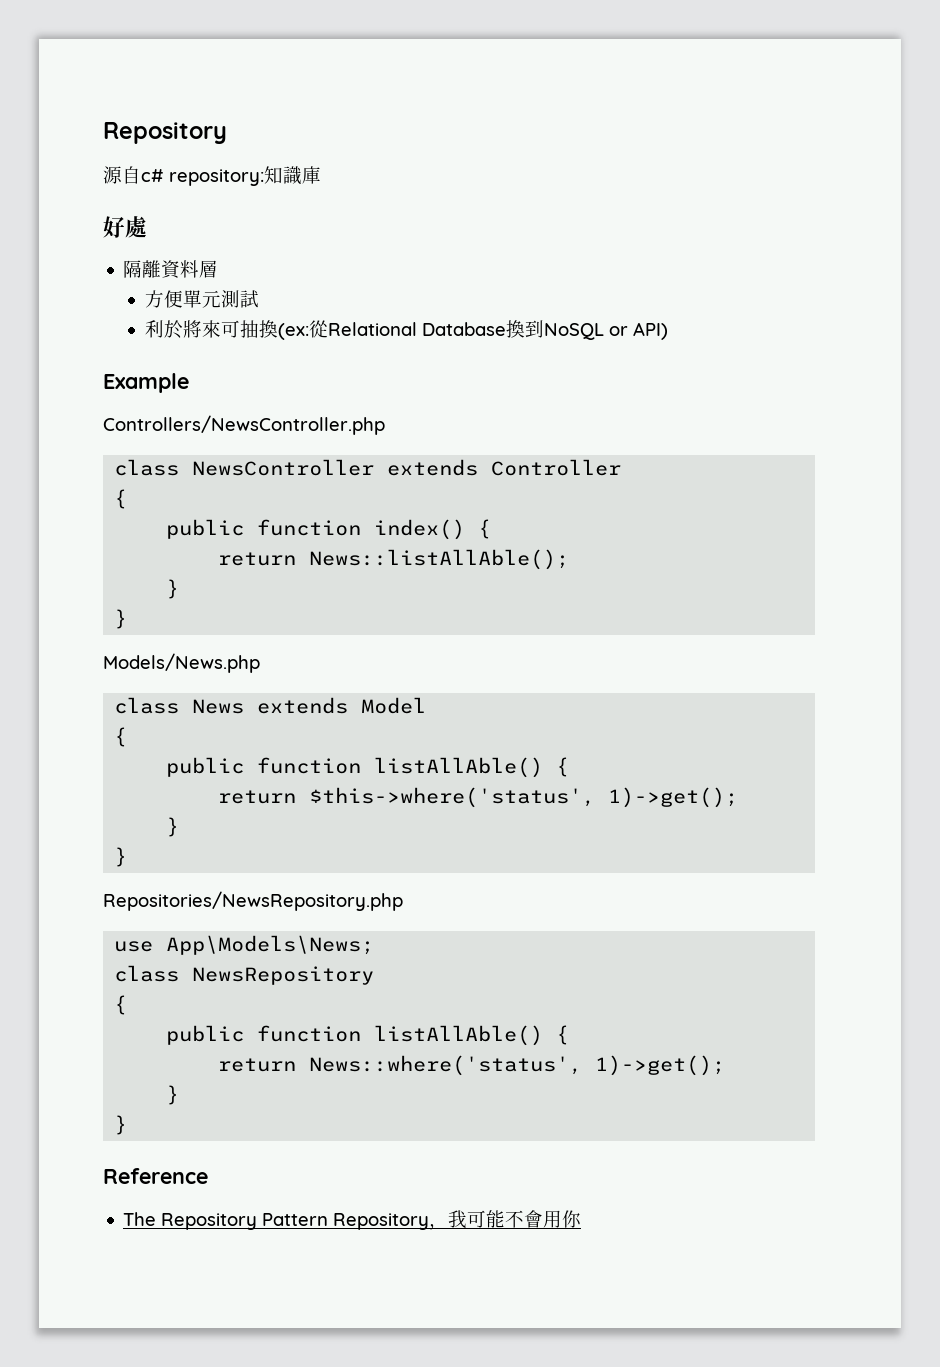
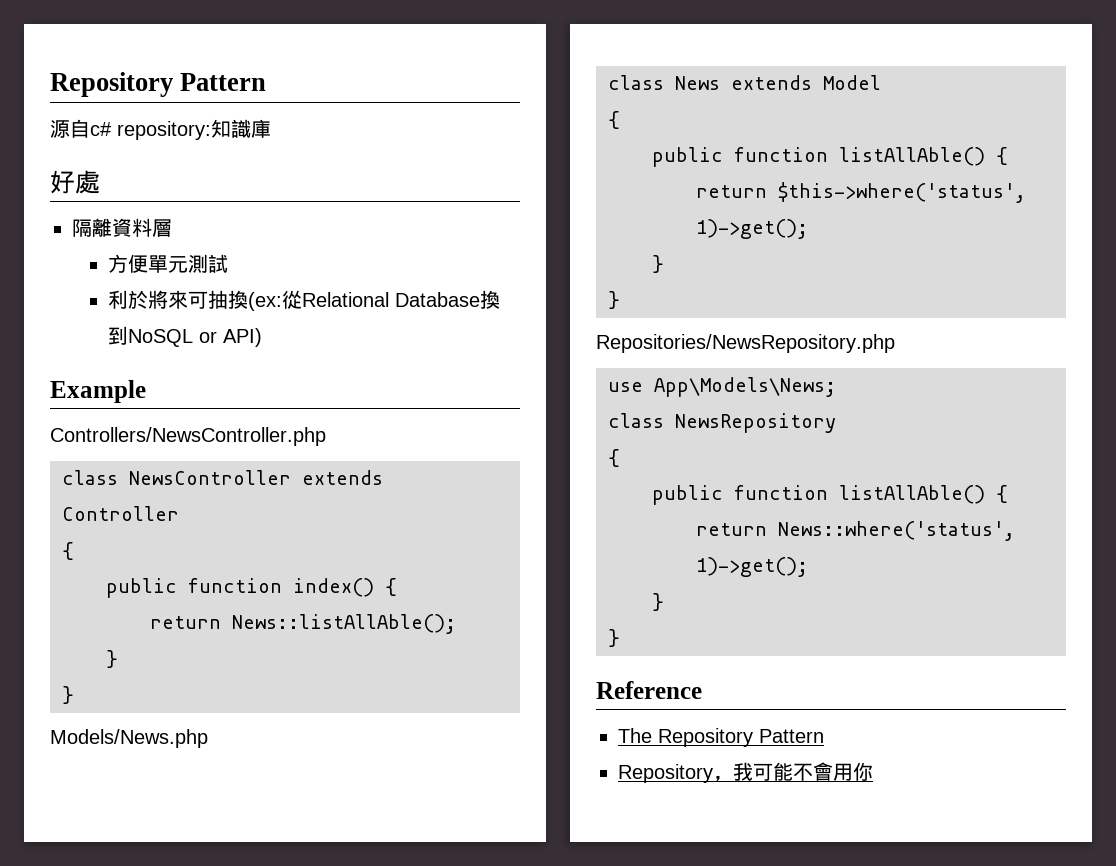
[103,122,227,144] Repository -> [50,72,267,97] Repository Pattern
(329, 1219) none -> (824, 736) //

